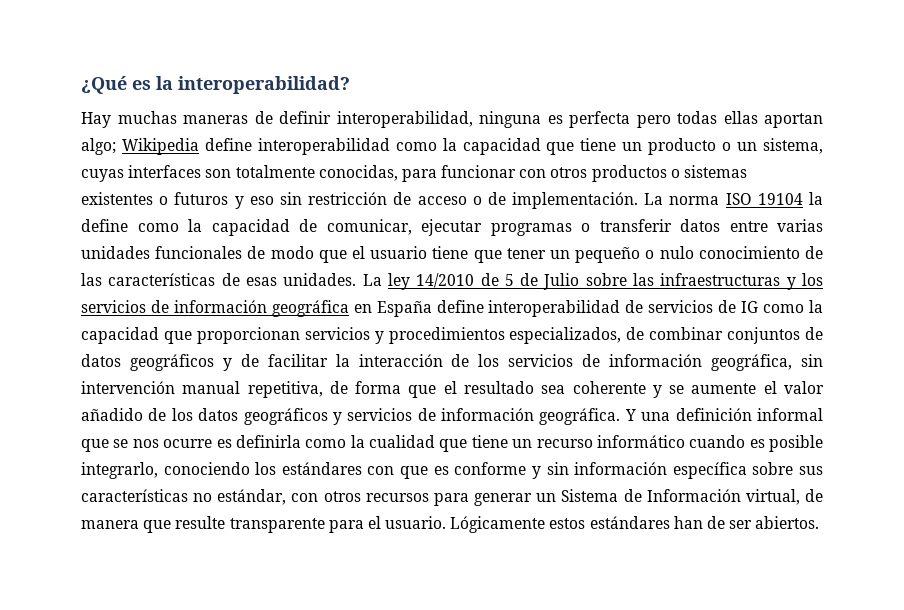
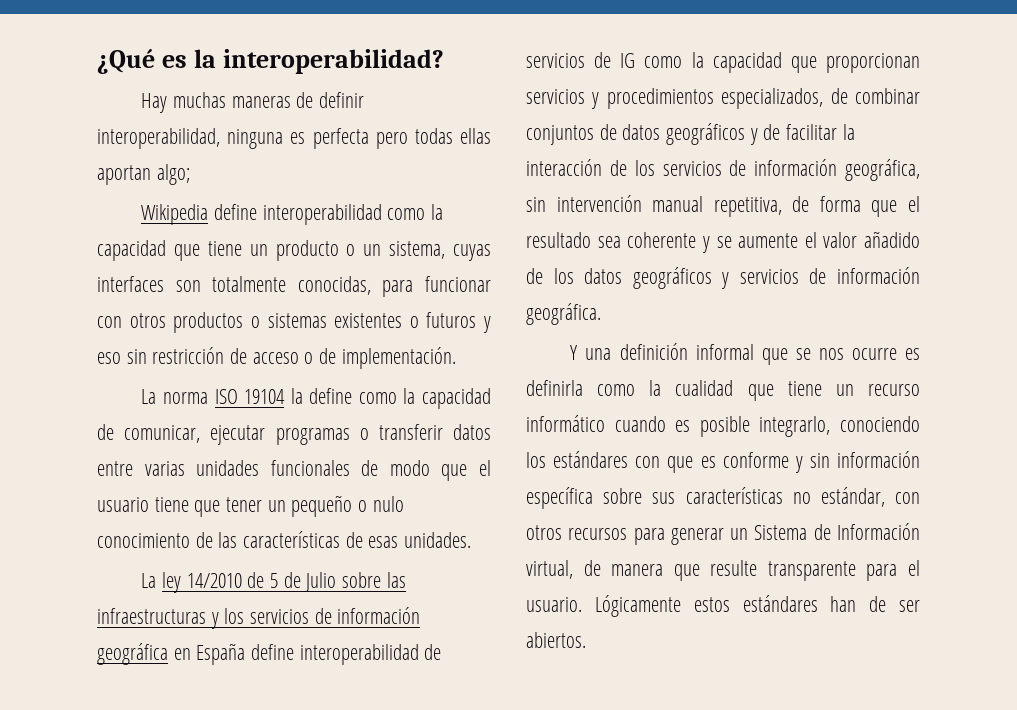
(116, 146) none -> (190, 174) //
(639, 200) none -> (456, 358) //
(357, 279) none -> (472, 540) //
(621, 416) none -> (601, 314) //

